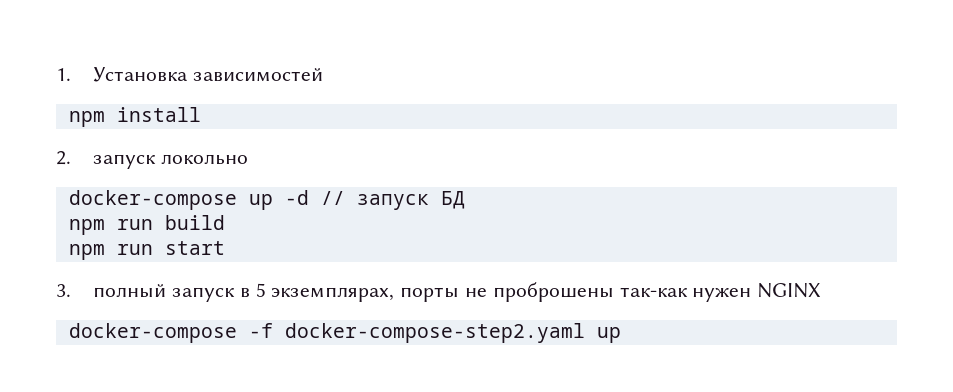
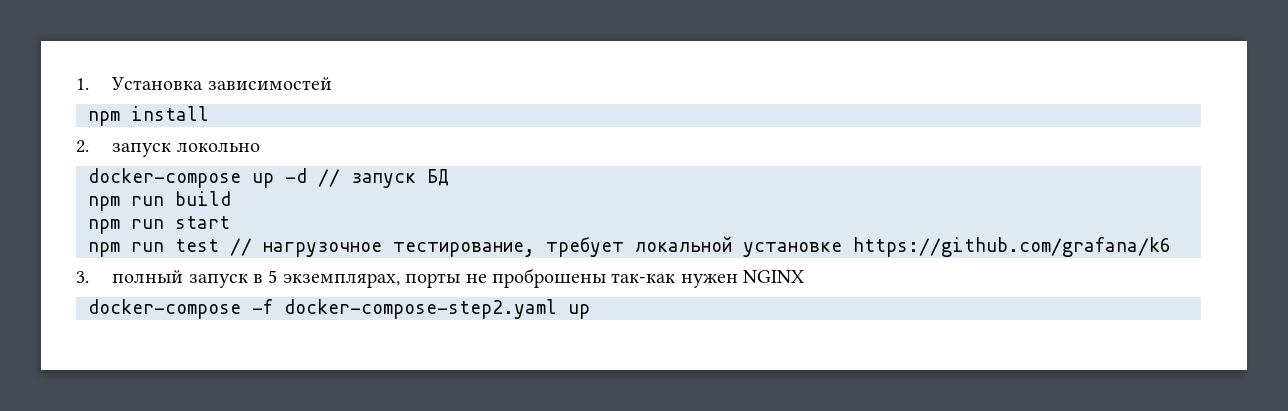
(225, 248) none -> [88,236,1171,257] // npm run test // нагрузочное тестирование, требует локальной установке https://github.com/grafana/k6

